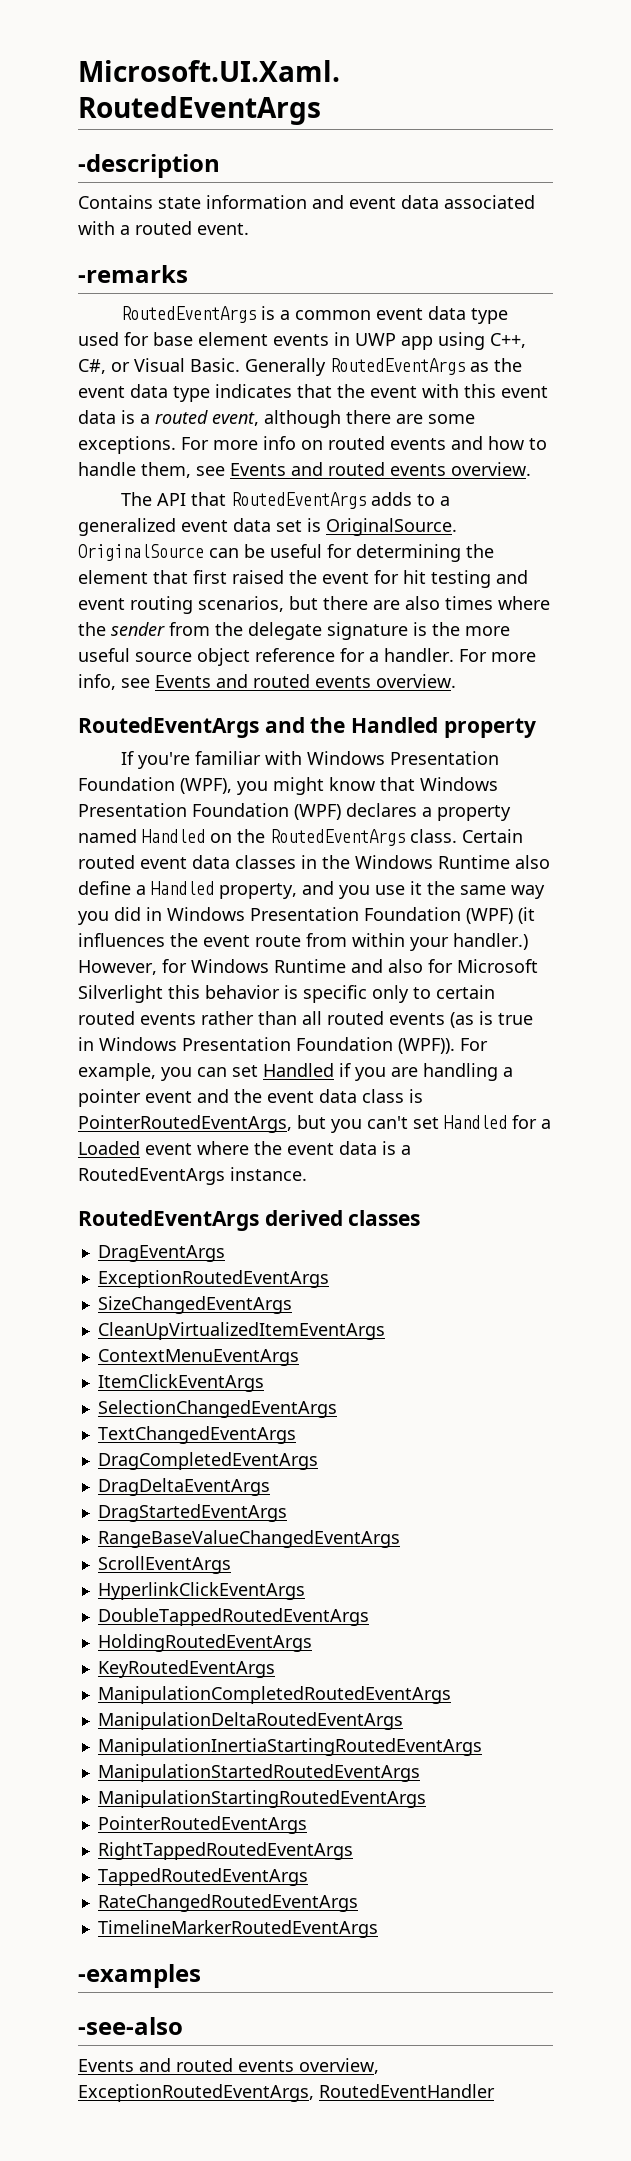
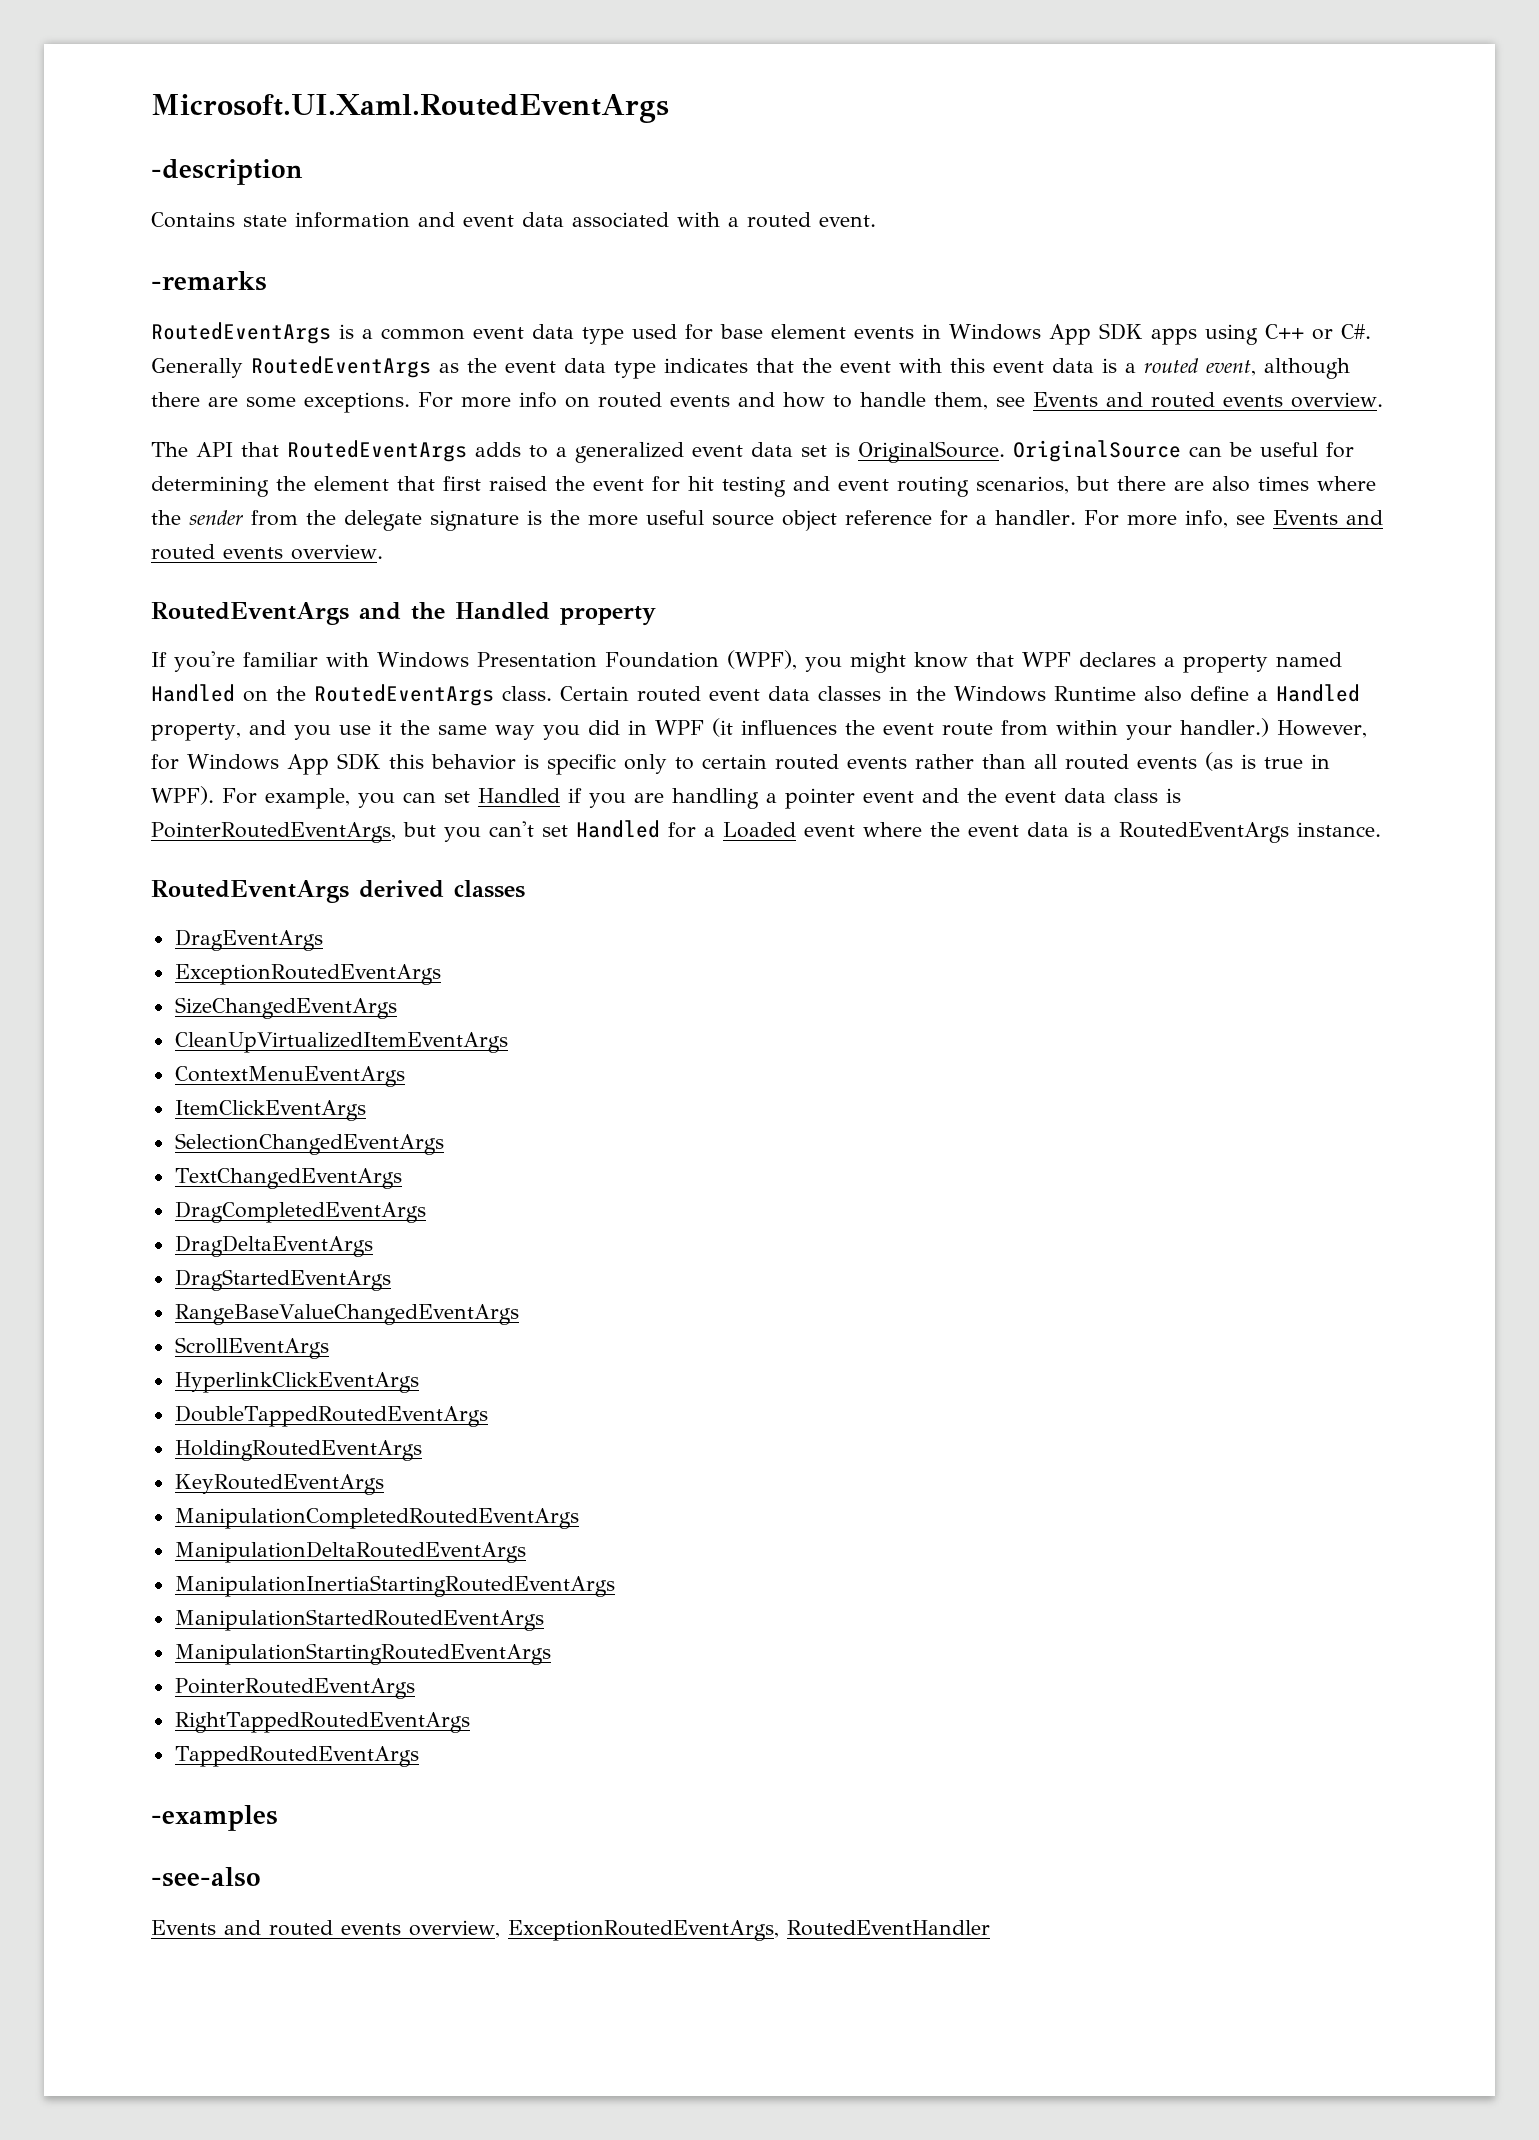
[355,332,526,350] [78,358,240,374] UWP app using C++, C#, or Visual Basic. -> [949,323,1371,345] Windows App SDK apps using C++ or C#.
[420,777,498,791] [78,803,341,820] Windows Presentation Foundation (WPF) -> [1022,652,1071,667] WPF
[167,907,513,924] Windows Presentation Foundation (WPF) -> [654,720,704,735] WPF
[274,959,538,973] [78,985,163,1003] Runtime and also for Microsoft Silverlight -> [287,753,381,775] App SDK
[99,1037,455,1054] Windows Presentation Foundation (WPF)). -> [151,786,214,805] WPF).
[97,1894,358,1912] [97,1920,378,1938] // RateChangedRoutedEventArgs // TimelineMarkerRoutedEventArgs -> (419, 1756) none

